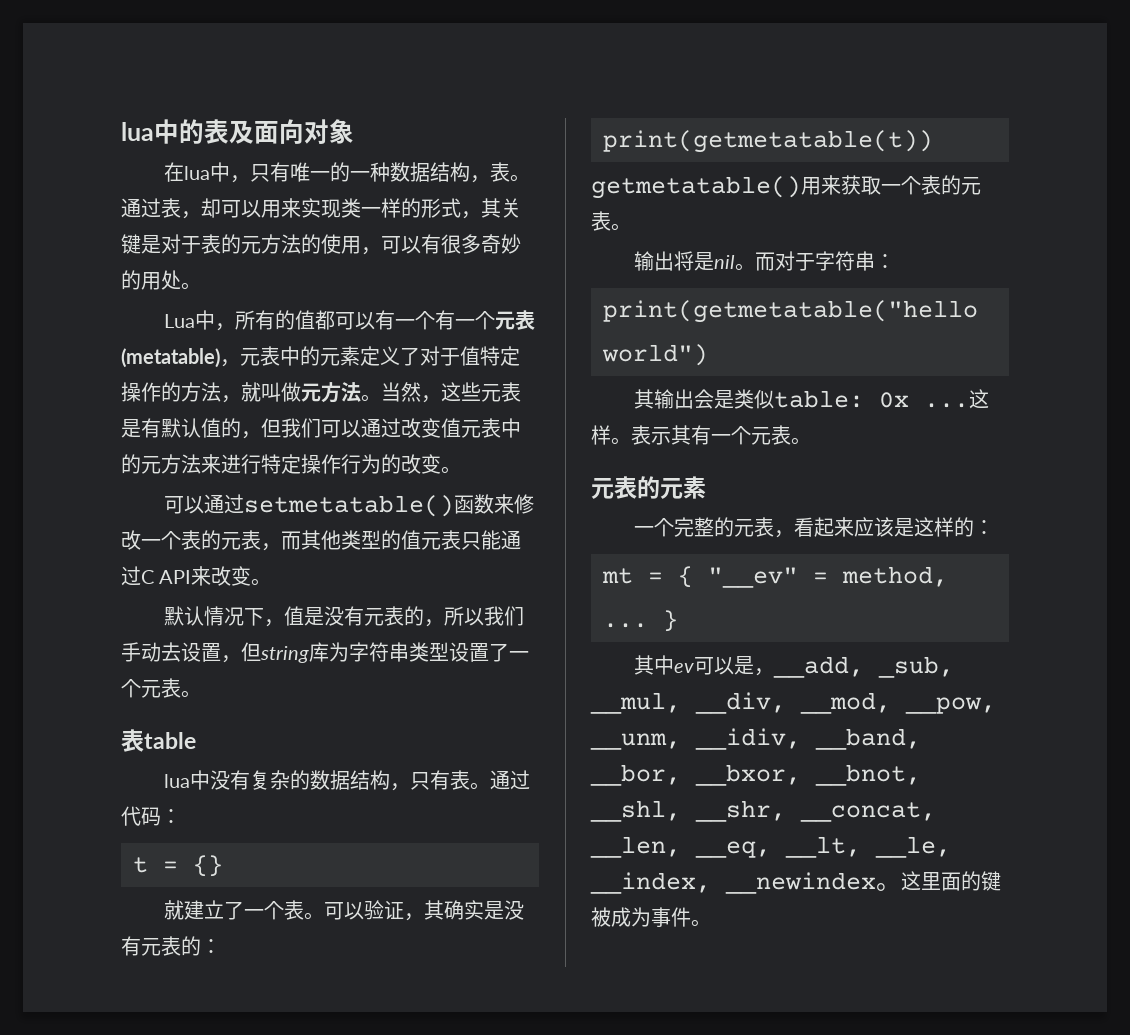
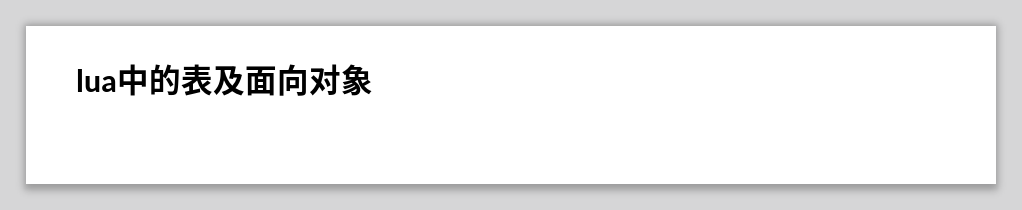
[163,162,530,183] [121,198,521,219] [121,234,521,255] [121,270,201,290] [163,310,535,331] [121,346,520,368] [121,382,521,403] [121,418,521,439] [121,454,461,474] [163,494,534,517] [121,530,521,551] [121,566,272,586] [163,606,524,627] [121,642,529,663] [121,678,201,698] [121,729,196,752] [163,770,530,791] [121,806,181,826] [133,855,223,877] [163,900,524,921] [121,936,221,956] [603,130,933,153] [591,175,981,199] [591,211,631,231] [633,251,895,271] [603,300,978,323] [602,344,708,366] [633,389,989,409] [591,425,811,445] [591,476,706,499] [633,517,994,538] [602,566,948,588] [603,610,678,632] [633,655,954,678] [590,692,996,714] [590,728,921,750] [590,764,921,786] [590,800,936,822] [590,836,951,858] [590,871,1001,894] [591,907,711,927] // 在lua中，只有唯一的一种数据结构，表。通过表，却可以用来实现类一样的形式，其关键是对于表的元方法的使用，可以有很多奇妙的用处。 // Lua中，所有的值都可以有一个有一个元表(metatable)，元表中的元素定义了对于值特定操作的方法，就叫做元方法。当然，这些元表是有默认值的，但我们可以通过改变值元表中的元方法来进行特定操作行为的改变。 // 可以通过setmetatable()函数来修改一个表的元表，而其他类型的值元表只能通过C API来改变。 // 默认情况下，值是没有元表的，所以我们手动去设置，但string库为字符串类型设置了一个元表。 // 表table // lua中没有复杂的数据结构，只有表。通过代码： // t = {} // 就建立了一个表。可以验证，其确实是没有元表的： // print(getmetatable(t)) // getmetatable()用来获取一个表的元表。 // 输出将是nil。而对于字符串： // print(getmetatable("hello world") // 其输出会是类似table: 0x ...这样。表示其有一个元表。 // 元表的元素 // 一个完整的元表，看起来应该是这样的： // mt = { "__ev" = method, ... } // 其中ev可以是，__add, _sub, __mul, __div, __mod, __pow, __unm, __idiv, __band, __bor, __bxor, __bnot, __shl, __shr, __concat, __len, __eq, __lt, __le, __index, __newindex。这里面的键被成为事件。 -> (373, 80) none

